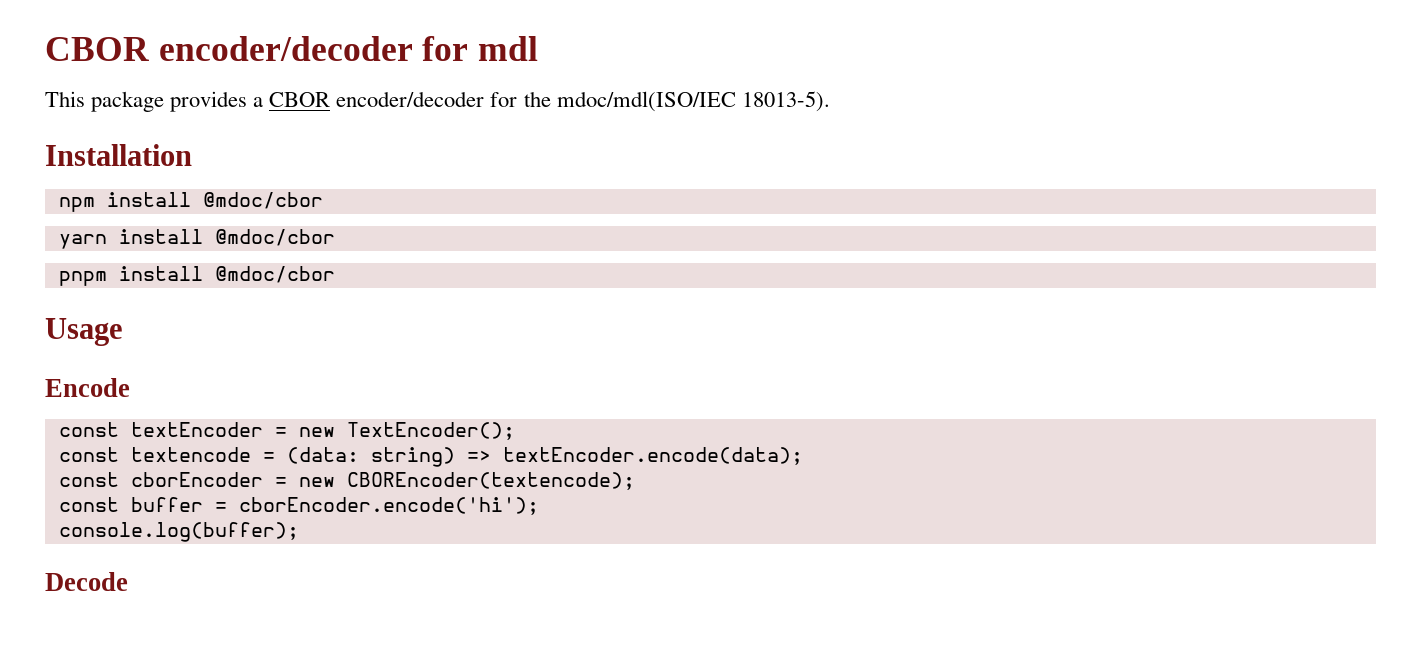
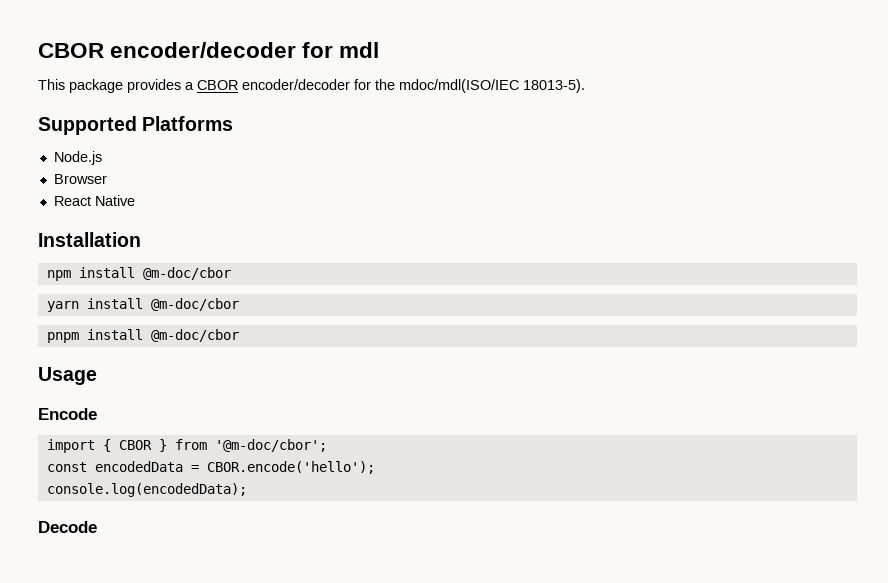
(830, 101) none -> [38,116,234,135] [53,151,102,165] [53,174,107,184] [53,195,135,206] // Supported Platforms // Node.js // Browser // React Native
[202,192,323,209] @mdoc/cbor -> [142,267,231,280] @m-doc/cbor
[214,229,335,246] @mdoc/cbor -> [150,298,239,311] @m-doc/cbor
[214,266,335,283] @mdoc/cbor -> [150,329,239,342] @m-doc/cbor
[58,422,515,440] [58,447,803,467] [58,472,635,490] [58,497,539,515] [58,522,299,542] const textEncoder = new TextEncoder(); // const textencode = (data: string) => textEncoder.encode(data); // const cborEncoder = new CBOREncoder(textencode); // const buffer = cborEncoder.encode('hi'); // console.log(buffer); -> [46,439,327,453] [46,461,375,474] [46,483,247,497] import { CBOR } from '@m-doc/cbor'; // const encodedData = CBOR.encode('hello'); // console.log(encodedData);

